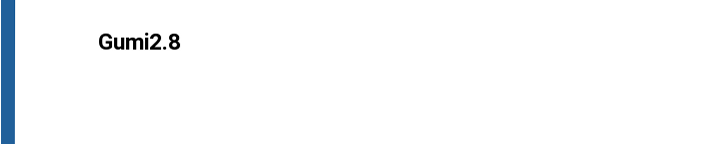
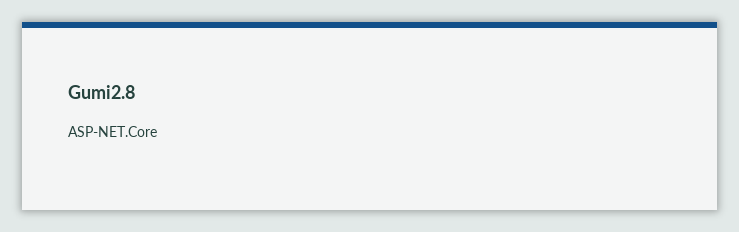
(182, 41) none -> [68,126,157,137] // ASP-NET.Core

